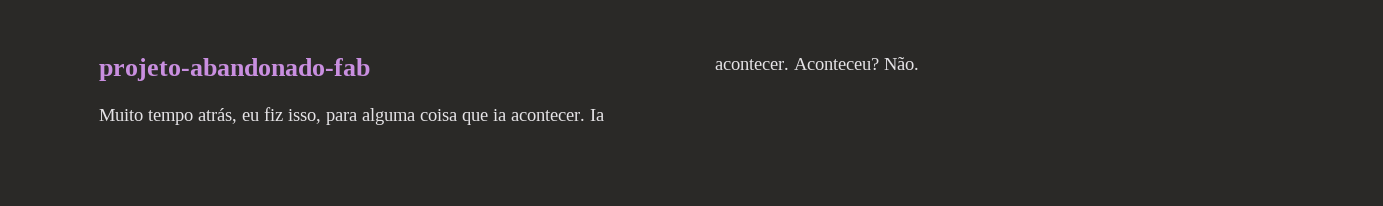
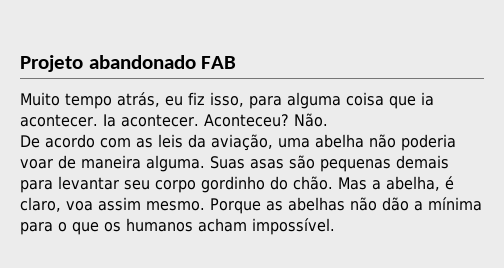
[99,58,370,81] projeto-abandonado-fab -> [20,55,237,72] Projeto abandonado FAB
(919, 63) none -> [20,134,456,151] [20,155,449,172] [20,176,454,193] [20,197,482,214] [20,218,335,235] // De acordo com as leis da aviação, uma abelha não poderia voar de maneira alguma. Suas asas são pequenas demais para levantar seu corpo gordinho do chão. Mas a abelha, é claro, voa assim mesmo. Porque as abelhas não dão a mínima para o que os humanos acham impossível.

